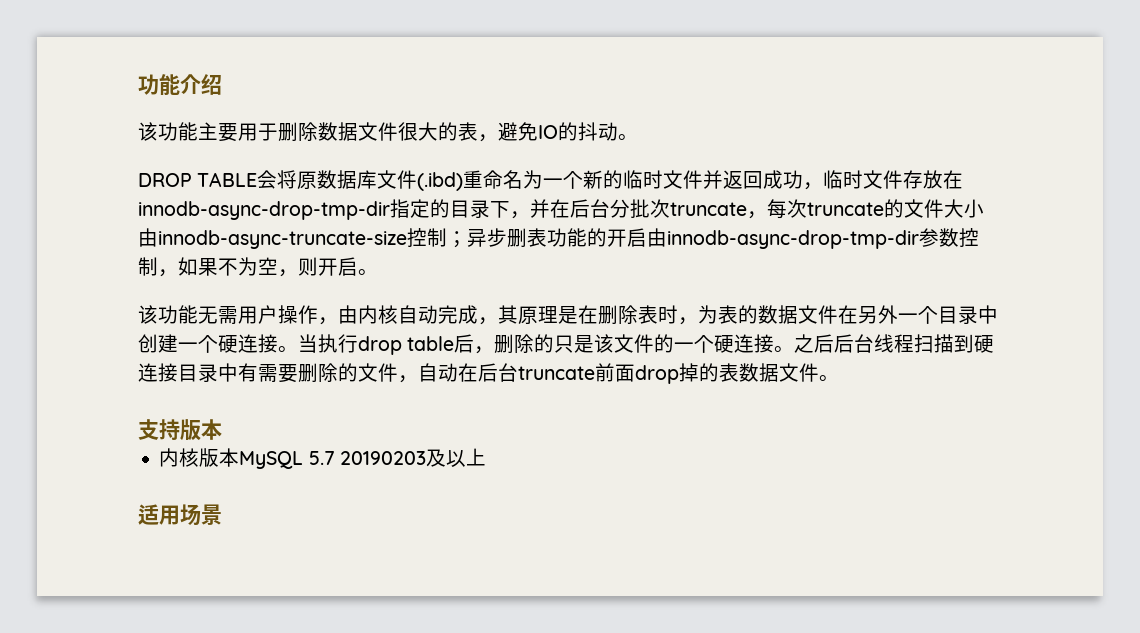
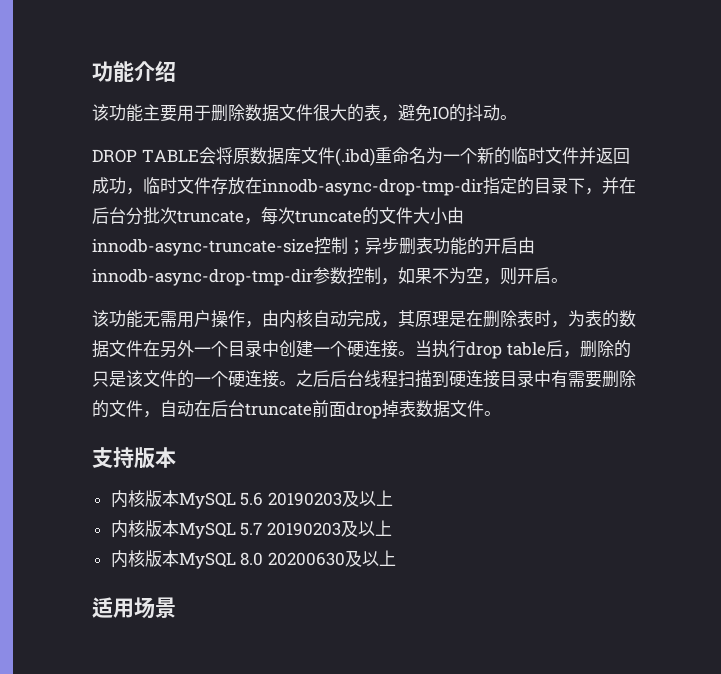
[699,363,719,382] 的 -> (399, 409) none
(222, 429) none -> [110,490,393,509] // 内核版本MySQL 5.6 20190203及以上
(486, 457) none -> [110,550,396,569] // 内核版本MySQL 8.0 20200630及以上

